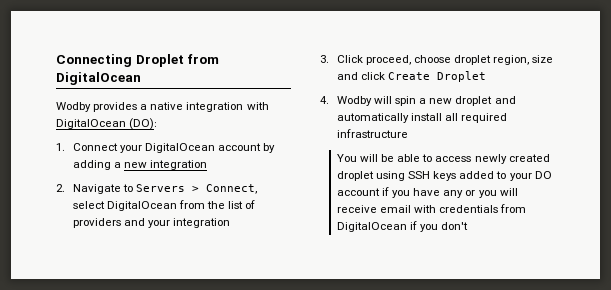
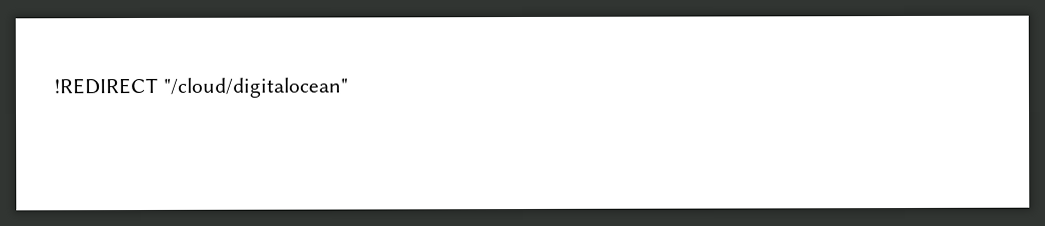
[56,54,220,67] [56,72,141,85] [56,102,269,112] [56,118,158,130] [56,143,276,153] [72,160,208,170] [56,184,258,194] [72,200,256,211] [72,218,231,228] [320,55,554,65] [336,71,487,82] [320,96,516,106] [336,113,508,123] [336,129,408,138] [336,154,550,164] [336,171,552,181] [336,187,518,198] [336,204,527,213] [336,221,469,232] Connecting Droplet from DigitalOcean // Wodby provides a native integration with DigitalOcean (DO): // 1. Connect your DigitalOcean account by adding a new integration // 2. Navigate to Servers > Connect, select DigitalOcean from the list of providers and your integration // 3. Click proceed, choose droplet region, size and click Create Droplet // 4. Wodby will spin a new droplet and automatically install all required infrastructure // You will be able to access newly created droplet using SSH keys added to your DO account if you have any or you will receive email with credentials from DigitalOcean if you don't -> [54,77,348,98] !REDIRECT "/cloud/digitalocean"

